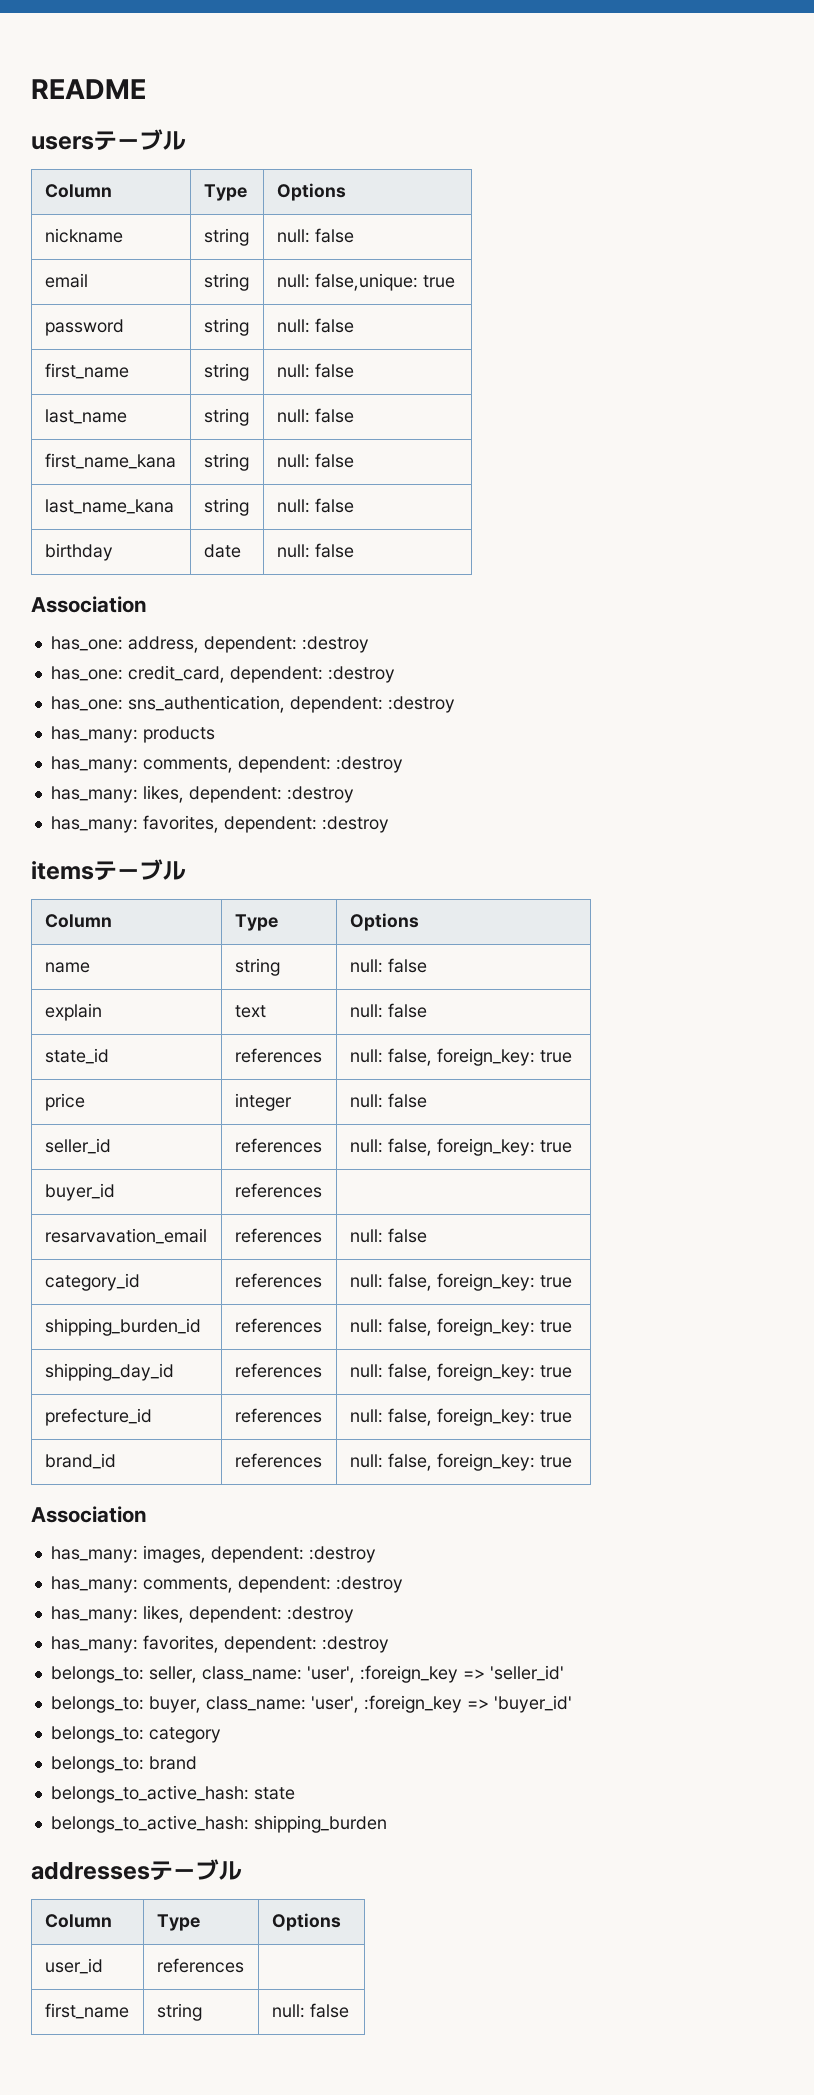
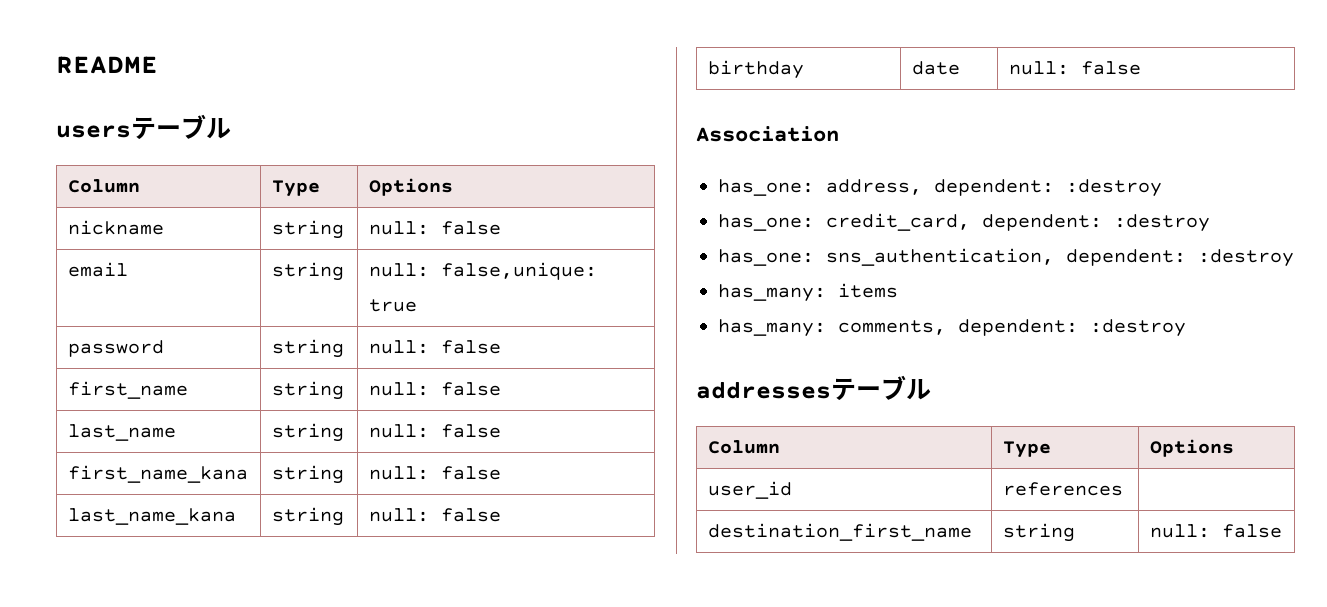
[142,726,215,743] [50,756,403,773] [50,785,354,803] [50,815,389,833] [31,859,186,880] [44,914,112,928] [234,914,278,931] [349,913,419,931] [44,962,90,973] [234,958,280,976] [349,958,427,973] [44,1003,102,1021] [234,1005,266,1018] [349,1003,427,1018] [44,1048,109,1064] [234,1048,322,1063] [349,1048,572,1066] [44,1093,85,1111] [234,1093,292,1111] [349,1093,427,1108] [44,1138,111,1154] [234,1138,322,1153] [349,1138,572,1156] [44,1183,115,1201] [234,1183,322,1198] [44,1228,207,1244] [234,1228,322,1243] [349,1228,427,1243] [44,1273,140,1291] [234,1273,322,1288] [349,1273,572,1291] [44,1318,201,1336] [234,1318,322,1333] [349,1318,572,1336] [44,1363,174,1381] [234,1363,322,1378] [349,1363,572,1381] [44,1408,152,1426] [234,1408,322,1423] [349,1408,572,1426] [44,1453,116,1469] [234,1453,322,1468] [349,1453,572,1471] [31,1506,147,1523] [50,1545,376,1563] [50,1576,403,1593] [50,1605,354,1623] [50,1635,389,1653] [50,1665,564,1683] [50,1695,572,1713] [50,1726,221,1743] [50,1756,197,1773] [50,1785,295,1803] [50,1815,387,1833] products // has_many: comments, dependent: :destroy // has_many: likes, dependent: :destroy // has_many: favorites, dependent: :destroy // itemsテーブル // Column | Type | Options // name | string | null: false // explain | text | null: false // state_id | references | null: false, foreign_key: true // price | integer | null: false // seller_id | references | null: false, foreign_key: true // buyer_id | references | // resarvavation_email | references | null: false // category_id | references | null: false, foreign_key: true // shipping_burden_id | references | null: false, foreign_key: true // shipping_day_id | references | null: false, foreign_key: true // prefecture_id | references | null: false, foreign_key: true // brand_id | references | null: false, foreign_key: true // Association // has_many: images, dependent: :destroy // has_many: comments, dependent: :destroy // has_many: likes, dependent: :destroy // has_many: favorites, dependent: :destroy // belongs_to: seller, class_name: 'user', :foreign_key => 'seller_id' // belongs_to: buyer, class_name: 'user', :foreign_key => 'buyer_id' // belongs_to: category // belongs_to: brand // belongs_to_active_hash: state // belongs_to_active_hash: shipping_burden -> [838,283,898,298] [718,319,1186,337] items // has_many: comments, dependent: :destroy
[44,2003,129,2019] first_name -> [707,523,972,541] destination_first_name

